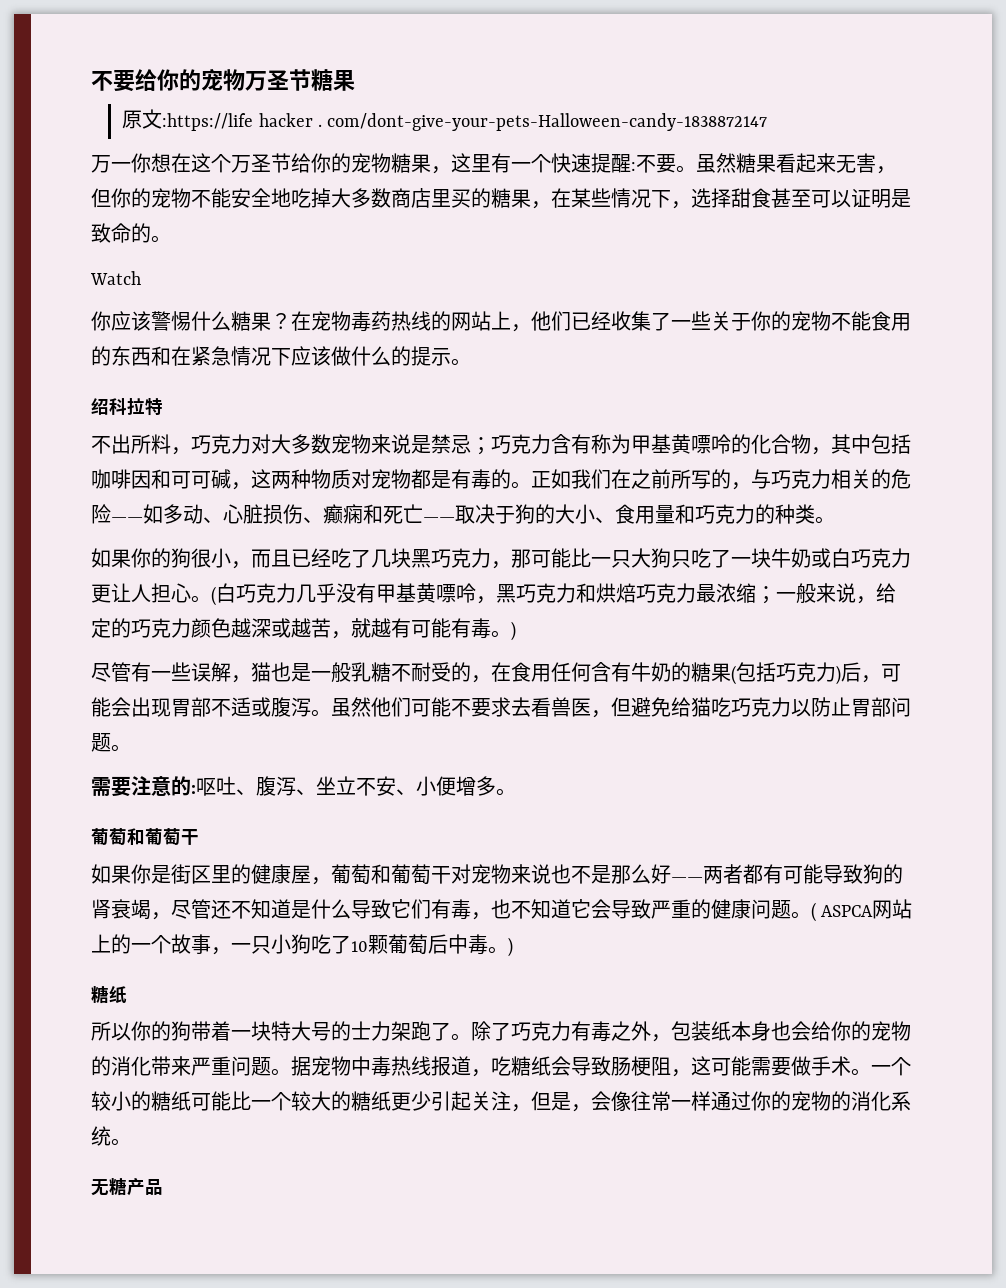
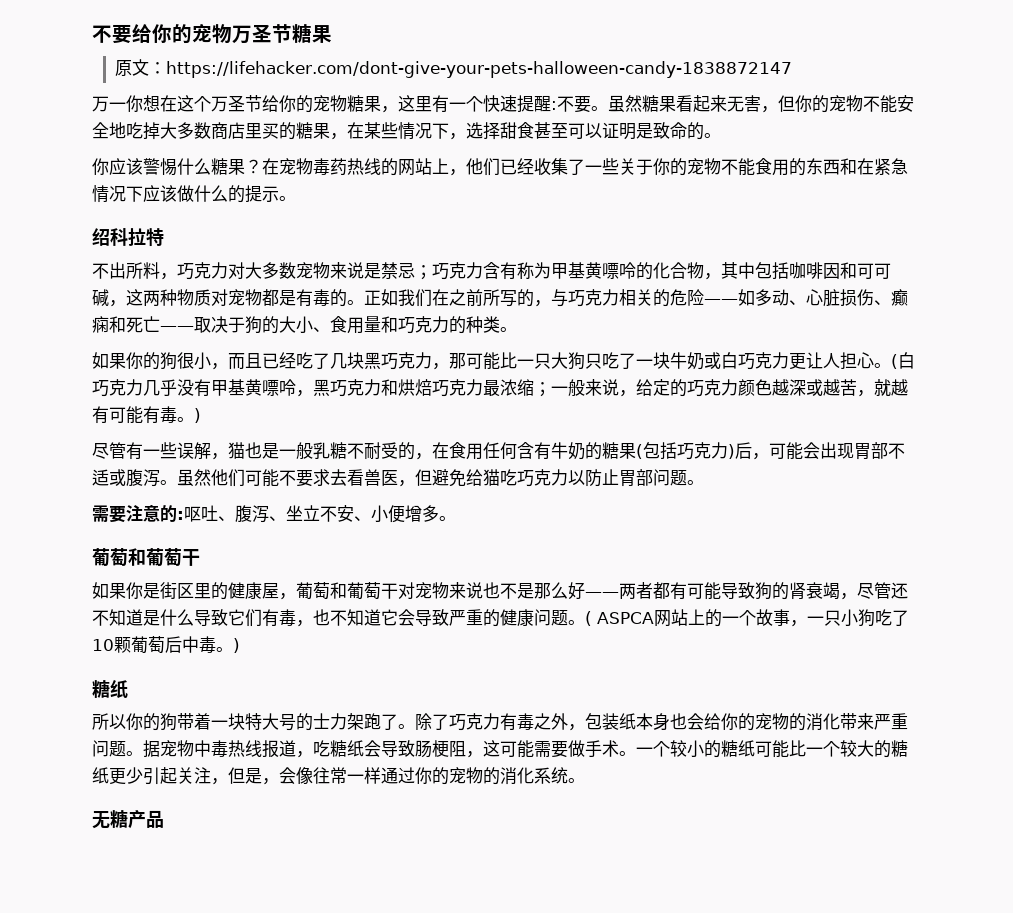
[162,113,768,131] :https://life hacker . com/dont-give-your-pets-Halloween-candy-1838872147 -> [149,61,793,78] ：https://lifehacker.com/dont-give-your-pets-halloween-candy-1838872147
[90,271,141,285] // Watch -> (721, 135) none

